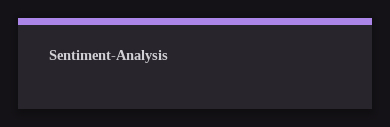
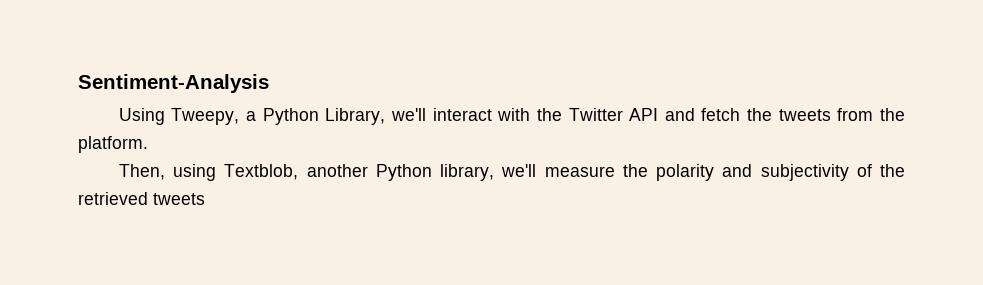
(168, 56) none -> [118,108,905,125] [78,136,148,153] [118,164,905,181] [78,192,205,205] // Using Tweepy, a Python Library, we'll interact with the Twitter API and fetch the tweets from the platform. // Then, using Textblob, another Python library, we'll measure the polarity and subjectivity of the retrieved tweets

